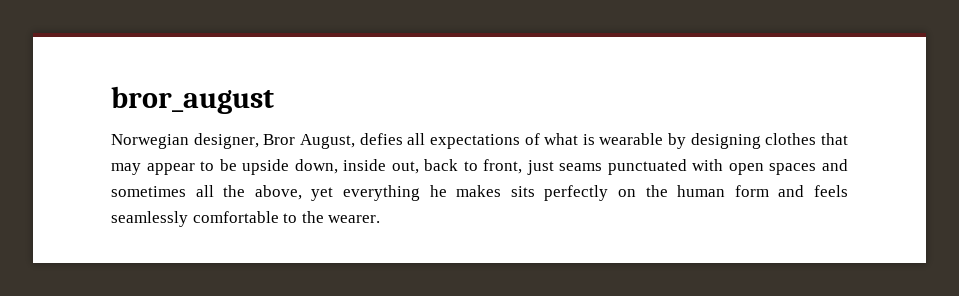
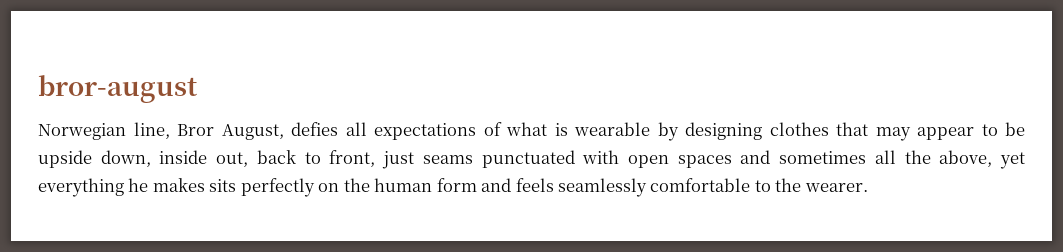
[111,86,274,114] bror_august -> [38,75,198,103] bror-august
[193,133,259,149] designer, -> [133,122,170,139] line,

